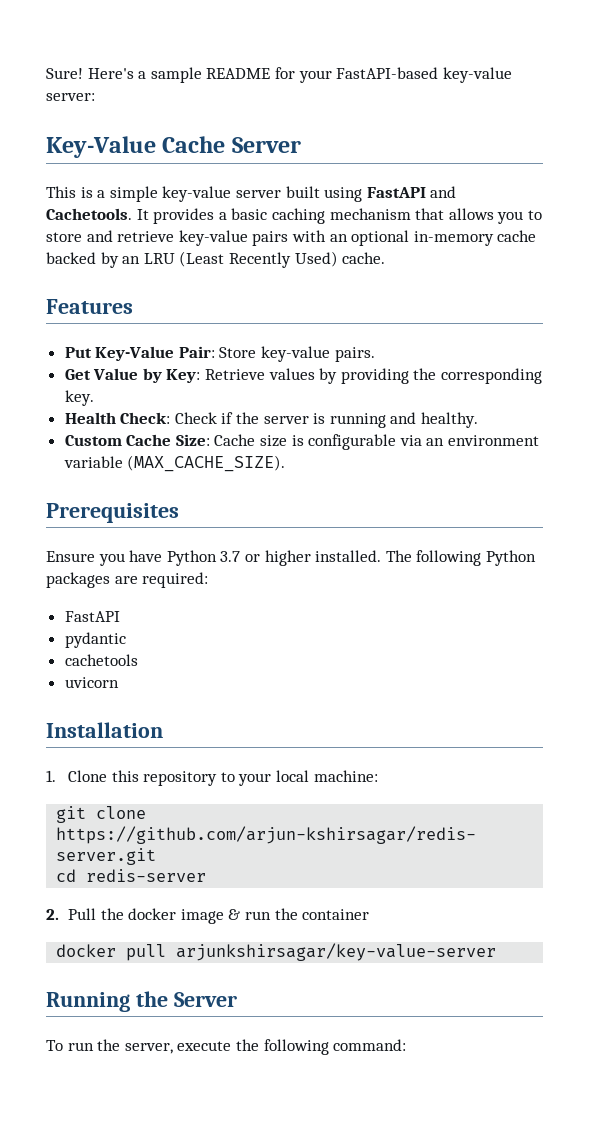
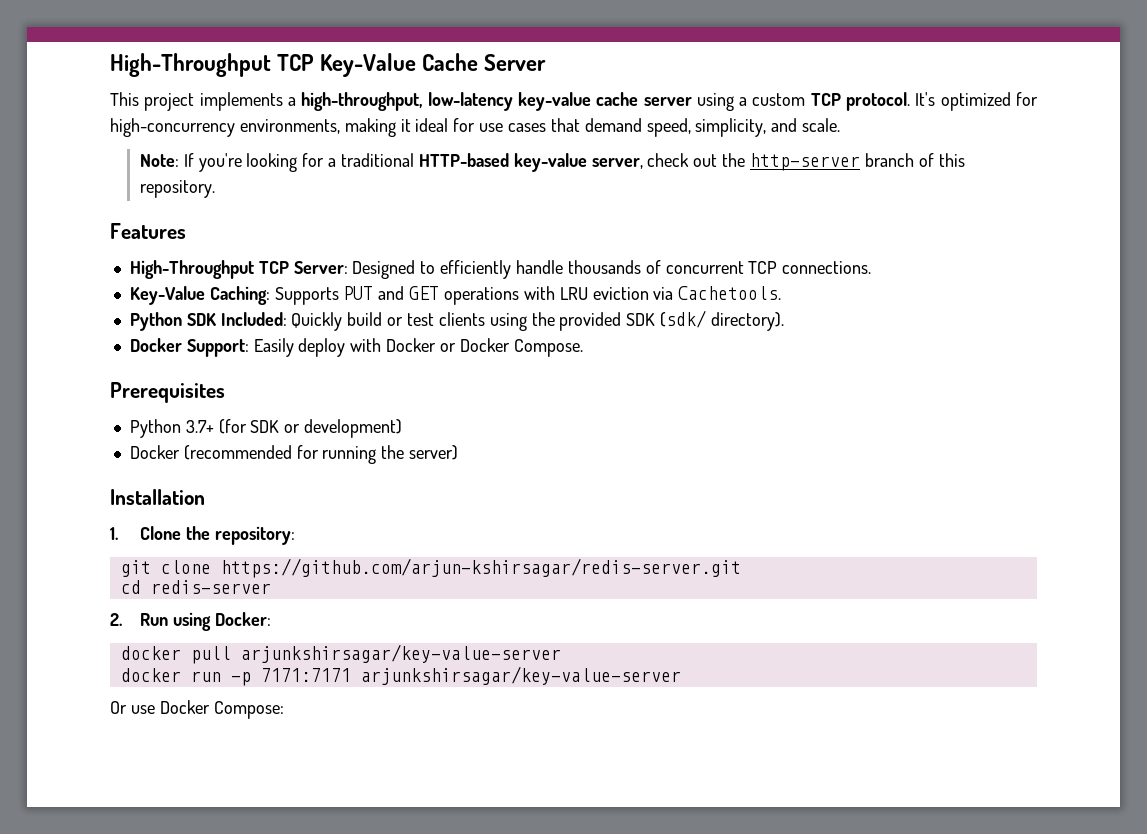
[46,67,512,83] [46,93,95,101] [46,136,301,158] [46,186,457,202] [46,208,542,224] [46,230,537,246] [46,251,386,268] [46,299,133,314] [64,346,375,362] [64,368,543,384] [64,390,94,406] [64,412,479,428] [64,434,540,450] [63,455,286,472] [46,503,179,523] [46,550,536,566] [46,572,209,588] [64,611,120,622] [64,632,126,648] [64,654,138,666] [64,677,119,688] [46,722,163,738] [46,770,378,786] Sure! Here's a sample README for your FastAPI-based key-value server: // Key-Value Cache Server // This is a simple key-value server built using FastAPI and Cachetools. It provides a basic caching mechanism that allows you to store and retrieve key-value pairs with an optional in-memory cache backed by an LRU (Least Recently Used) cache. // Features // Put Key-Value Pair: Store key-value pairs. // Get Value by Key: Retrieve values by providing the corresponding key. // Health Check: Check if the server is running and healthy. // Custom Cache Size: Cache size is configurable via an environment variable (MAX_CACHE_SIZE). // Prerequisites // Ensure you have Python 3.7 or higher installed. The following Python packages are required: // FastAPI // pydantic // cachetools // uvicorn // Installation // 1. Clone this repository to your local machine: -> [110,53,547,77] [110,92,1038,111] [110,118,841,137] [139,153,965,172] [139,180,215,198] [110,223,186,239] [129,260,872,279] [129,286,782,305] [129,310,784,331] [129,338,583,357] [110,382,225,403] [129,419,403,438] [129,445,459,464] [110,489,205,505] [110,526,295,545] High-Throughput TCP Key-Value Cache Server // This project implements a high-throughput, low-latency key-value cache server using a custom TCP protocol. It's optimized for high-concurrency environments, making it ideal for use cases that demand speed, simplicity, and scale. // Note: If you're looking for a traditional HTTP-based key-value server, check out the http-server branch of this repository. // Features // High-Throughput TCP Server: Designed to efficiently handle thousands of concurrent TCP connections. // Key-Value Caching: Supports PUT and GET operations with LRU eviction via Cachetools. // Python SDK Included: Quickly build or test clients using the provided SDK (sdk/ directory). // Docker Support: Easily deploy with Docker or Docker Compose. // Prerequisites // Python 3.7+ (for SDK or development) // Docker (recommended for running the server) // Installation // 1. Clone the repository:
[68,908,370,924] [56,943,497,961] [46,991,237,1012] [46,1039,407,1055] Pull the docker image & run the container // docker pull arjunkshirsagar/key-value-server // Running the Server // To run the server, execute the following command: -> [139,612,271,631] [120,644,561,664] [120,666,681,686] [110,700,284,719] Run using Docker: // docker pull arjunkshirsagar/key-value-server // docker run -p 7171:7171 arjunkshirsagar/key-value-server // Or use Docker Compose:

